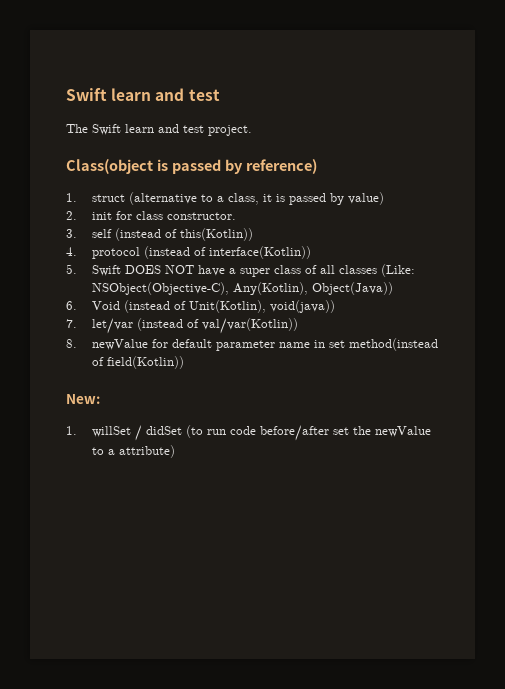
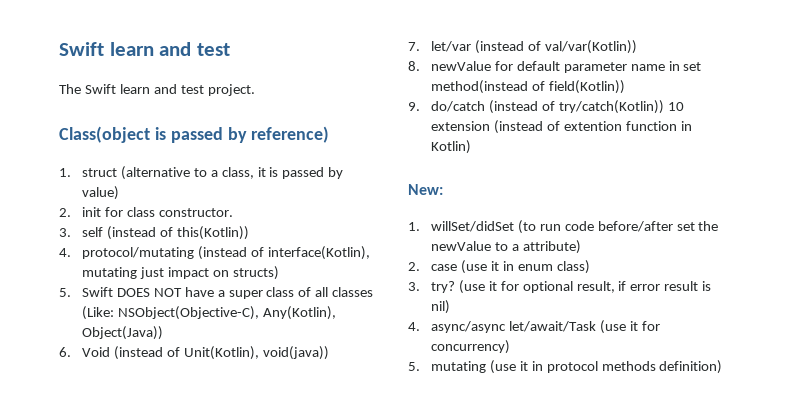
[91,246,311,259] protocol (instead of interface(Kotlin)) -> [81,246,370,260] [81,266,279,280] protocol/mutating (instead of interface(Kotlin), mutating just impact on structs)
(184, 362) none -> [408,100,684,114] [430,120,692,134] [430,140,471,154] // 9. do/catch (instead of try/catch(Kotlin)) 10 extension (instead of extention function in Kotlin)
[91,425,182,441] willSet / didSet -> [430,221,514,232] willSet/didSet
(175, 451) none -> [408,260,590,274] [408,280,712,294] [430,300,450,314] [408,320,660,334] [430,340,510,354] [408,360,723,374] // 2. case (use it in enum class) // 3. try? (use it for optional result, if error result is nil) // 4. async/async let/await/Task (use it for concurrency) // 5. mutating (use it in protocol methods definition)

